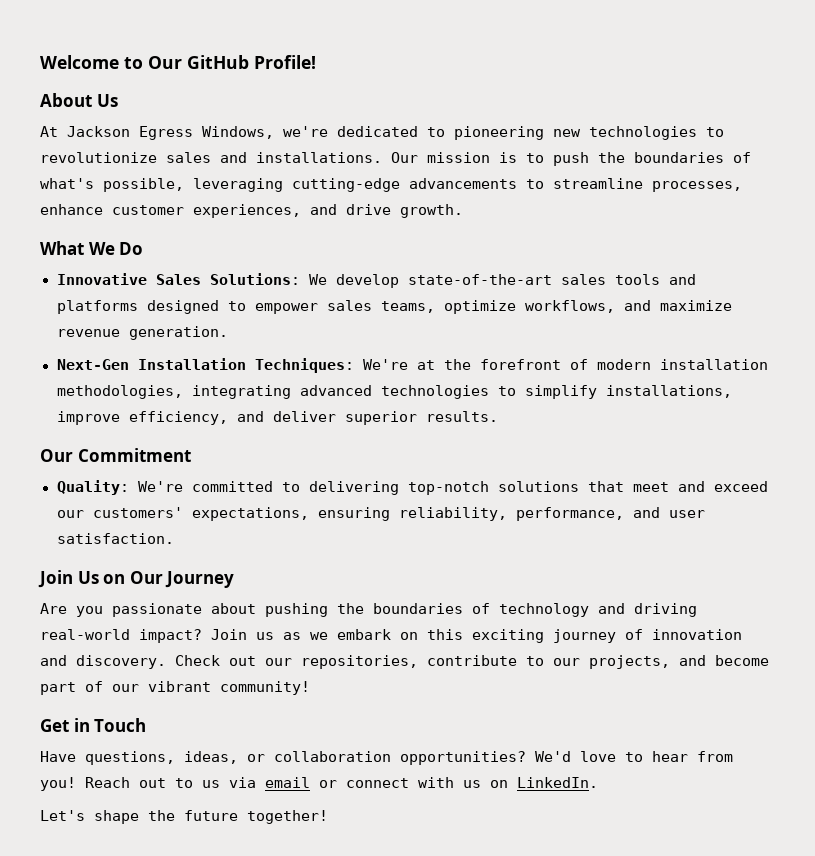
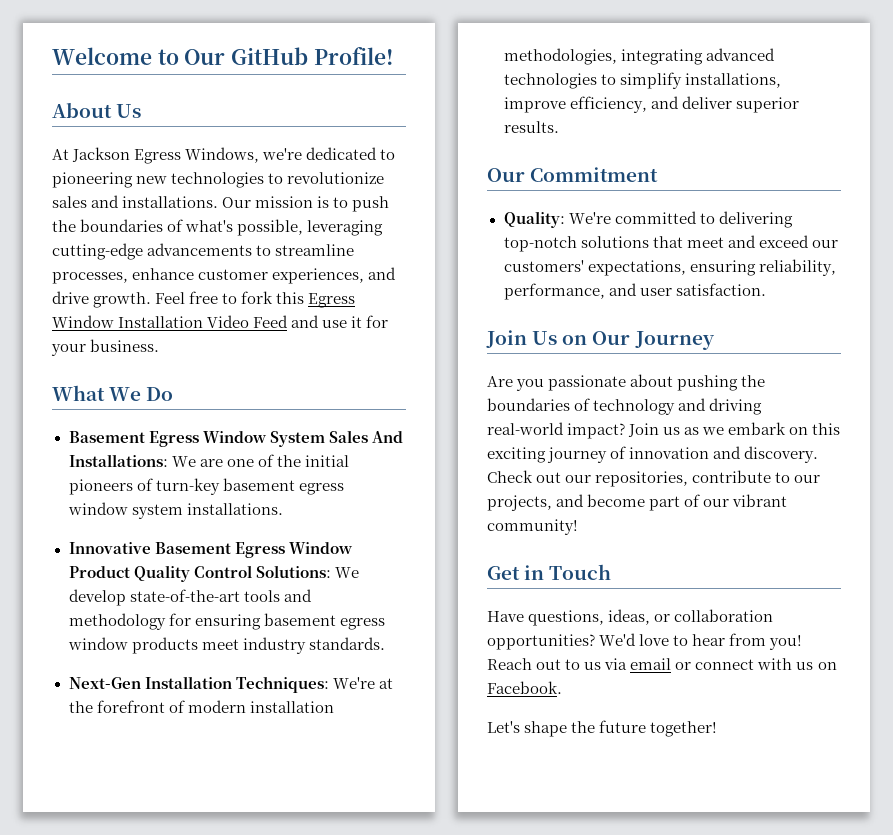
[40,241,144,255] [56,273,201,285] // What We Do // Innovative Sales -> [155,291,356,308] [52,315,389,328] [51,339,160,356] [52,385,174,401] [68,430,403,447] [68,454,349,467] [68,478,344,495] [67,502,283,519] [68,542,353,558] [68,565,252,582] Feel free to fork this Egress Window Installation Video Feed and use it for your business. // What We Do // Basement Egress Window System Sales And Installations: We are one of the initial pioneers of turn-key basement egress window system installations. // Innovative Basement Egress Window Product Quality Control
[560,274,606,285] sales -> (240, 595) none
[56,300,732,314] [56,326,228,340] platforms designed to empower sales teams, optimize workflows, and maximize revenue generation. -> [68,613,385,630] [67,637,385,654] methodology for ensuring basement egress window products meet industry standards.
[517,777,598,788] LinkedIn. -> [487,681,562,694] Facebook.

